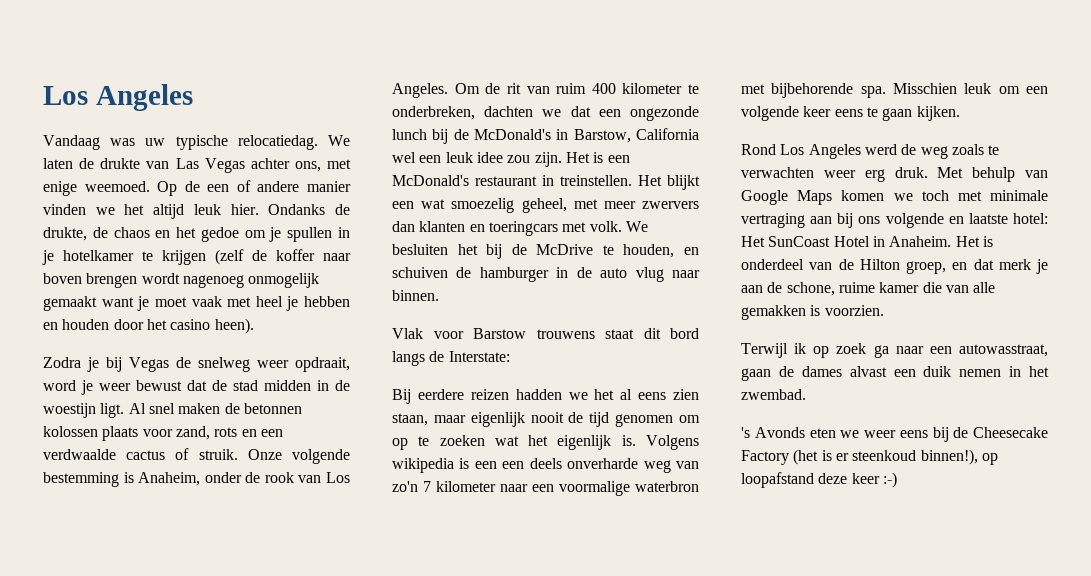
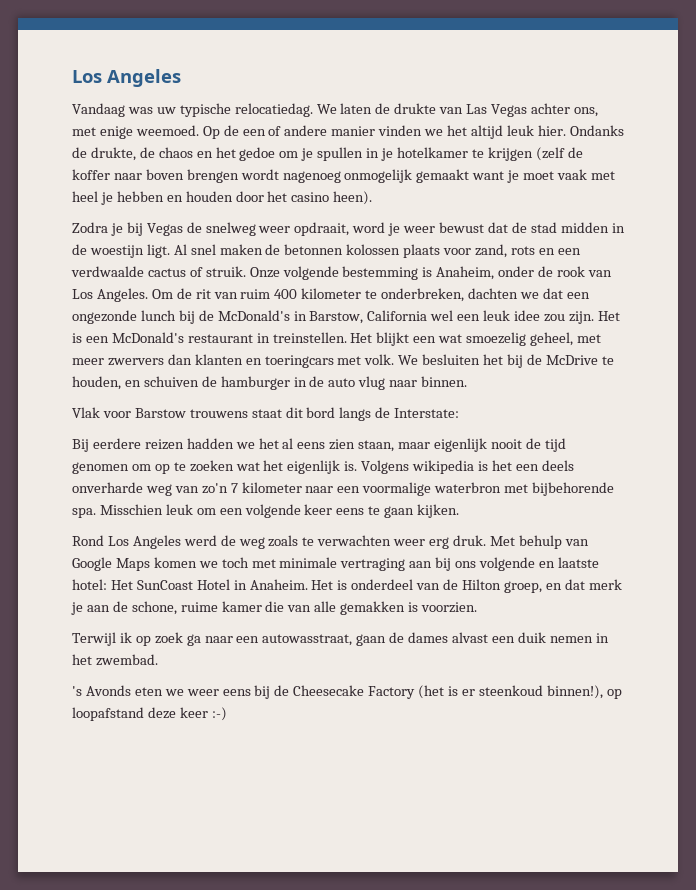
[474,461,497,469] een -> [491,460,512,471] het

